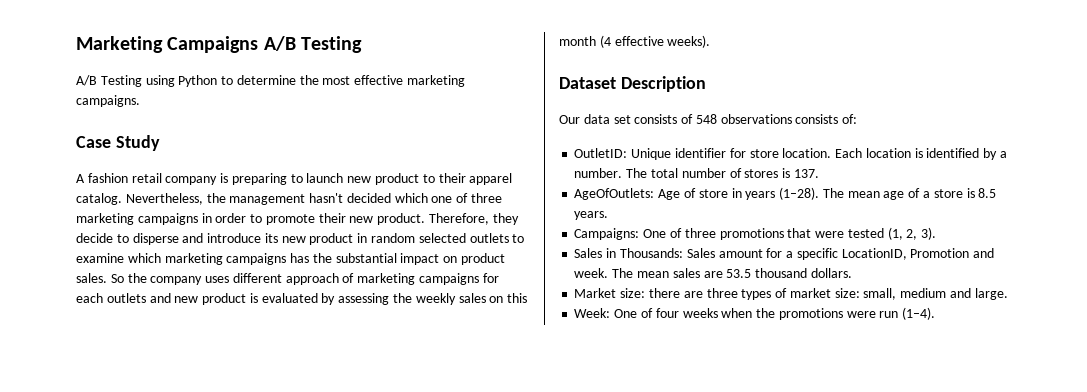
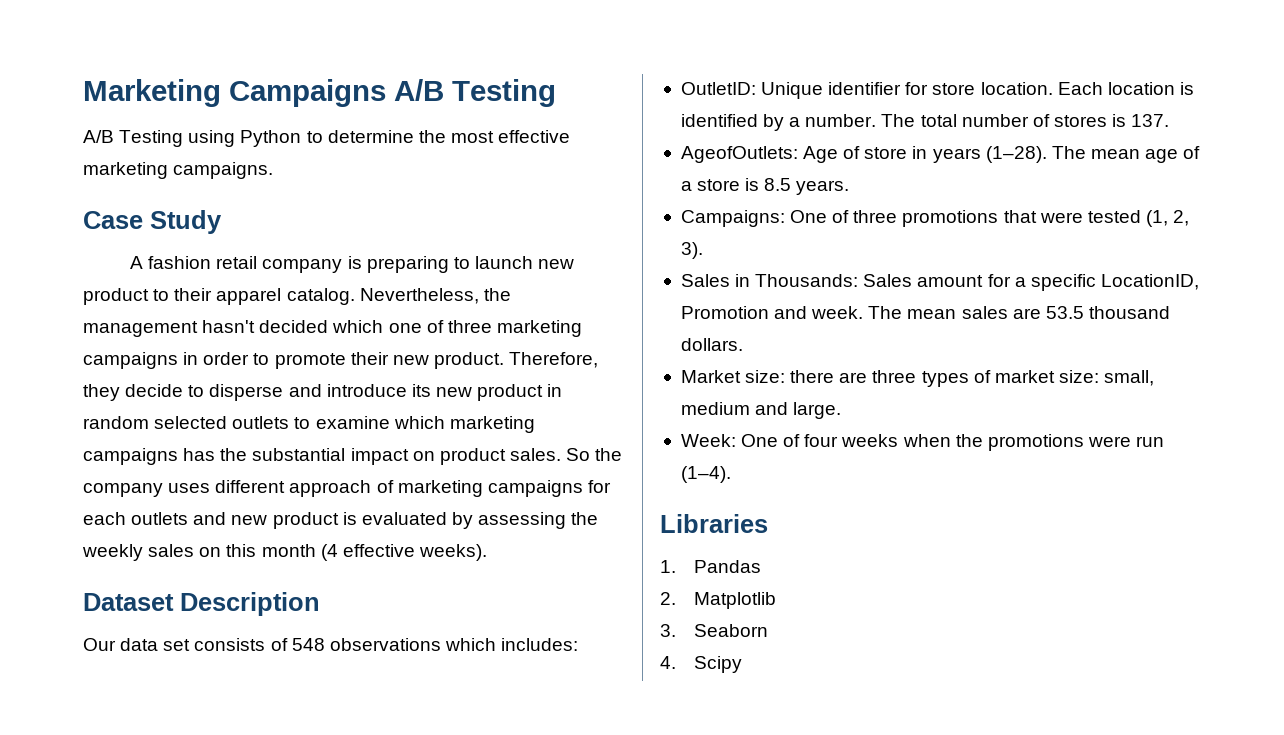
[795,114,858,124] consists of: -> [444,638,579,651] which includes:
[574,188,655,200] AgeOfOutlets: -> [680,146,798,163] AgeofOutlets:
(936, 313) none -> [660,514,768,533] [660,560,762,573] [660,592,777,609] [660,624,769,637] [660,656,743,673] // Libraries // 1. Pandas // 2. Matplotlib // 3. Seaborn // 4. Scipy

